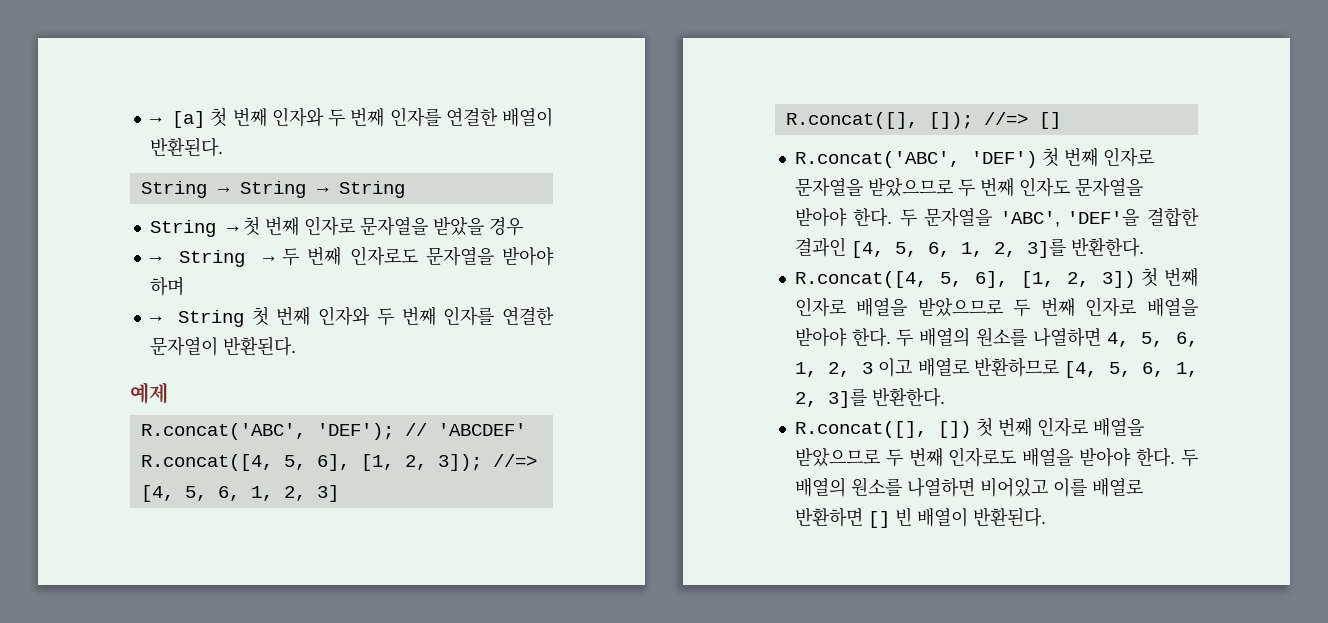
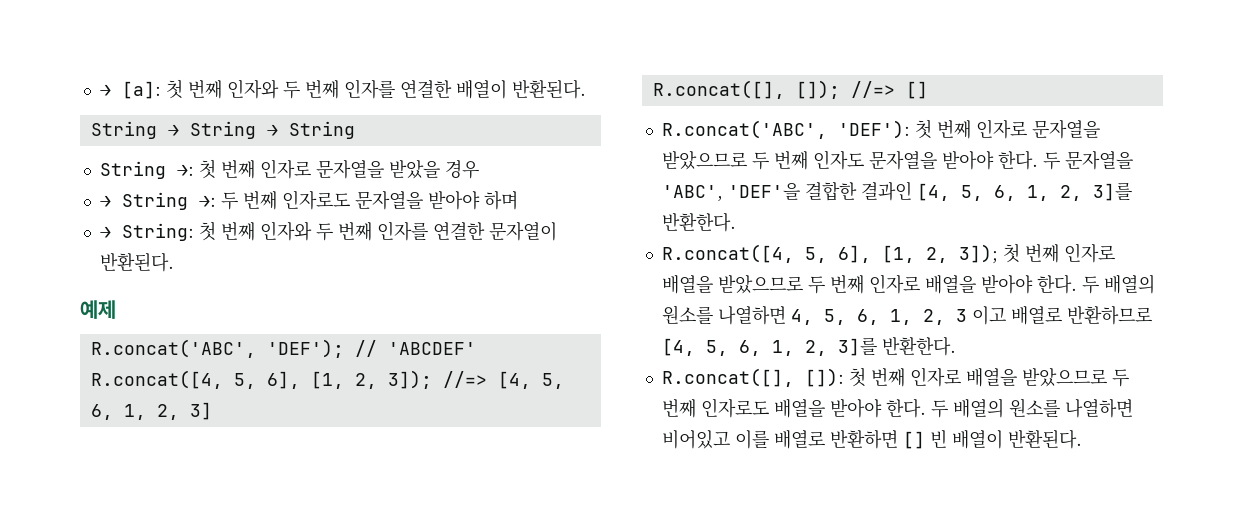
[149,111,206,128] → [a] -> [99,81,161,99] → [a]:
[226,226,239,233] → -> [176,164,194,176] →:
[262,256,275,263] → -> [198,195,216,207] →:
[177,310,244,327] String -> [121,223,194,241] String:
[970,151,1037,168] 'DEF') -> [837,120,910,139] 'DEF'):
[1102,271,1136,288] 3]) -> [958,244,998,264] 3]);
[937,421,971,438] []) -> [804,368,844,387] []):

